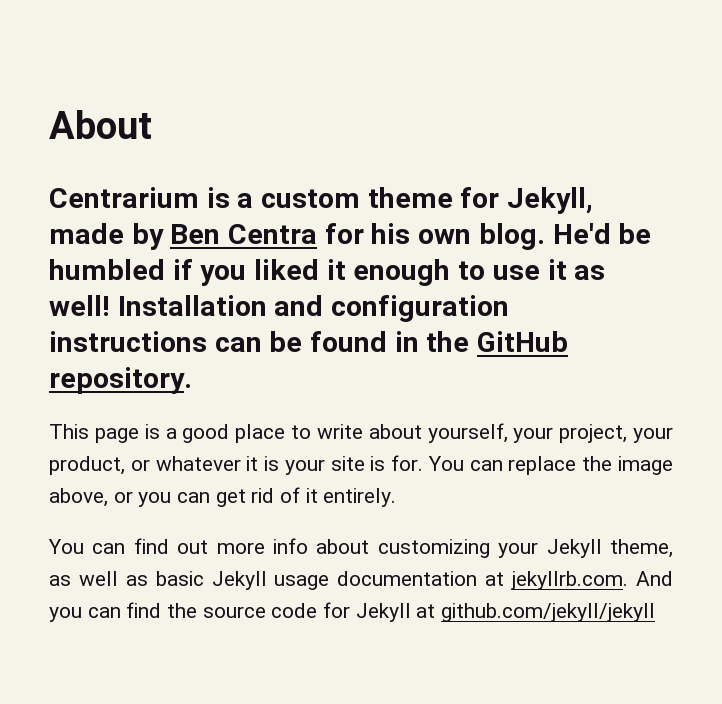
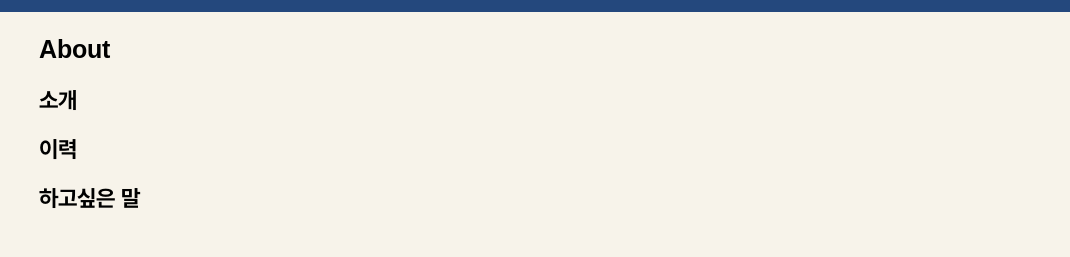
[49,187,594,214] [49,223,652,250] [49,259,606,286] [49,295,510,322] [49,331,569,352] [49,367,192,394] [49,423,673,443] [49,455,673,475] [49,487,397,507] [48,538,673,558] [49,571,674,590] [49,602,656,622] Centrarium is a custom theme for Jekyll, made by Ben Centra for his own blog. He'd be humbled if you liked it enough to use it as well! Installation and configuration instructions can be found in the GitHub repository. // This page is a good place to write about yourself, your project, your product, or whatever it is your site is for. You can replace the image above, or you can get rid of it entirely. // You can find out more info about customizing your Jekyll theme, as well as basic Jekyll usage documentation at jekyllrb.com. And you can find the source code for Jekyll at github.com/jekyll/jekyll -> [39,90,77,111] [39,139,77,160] [39,188,142,209] 소개 // 이력 // 하고싶은 말

